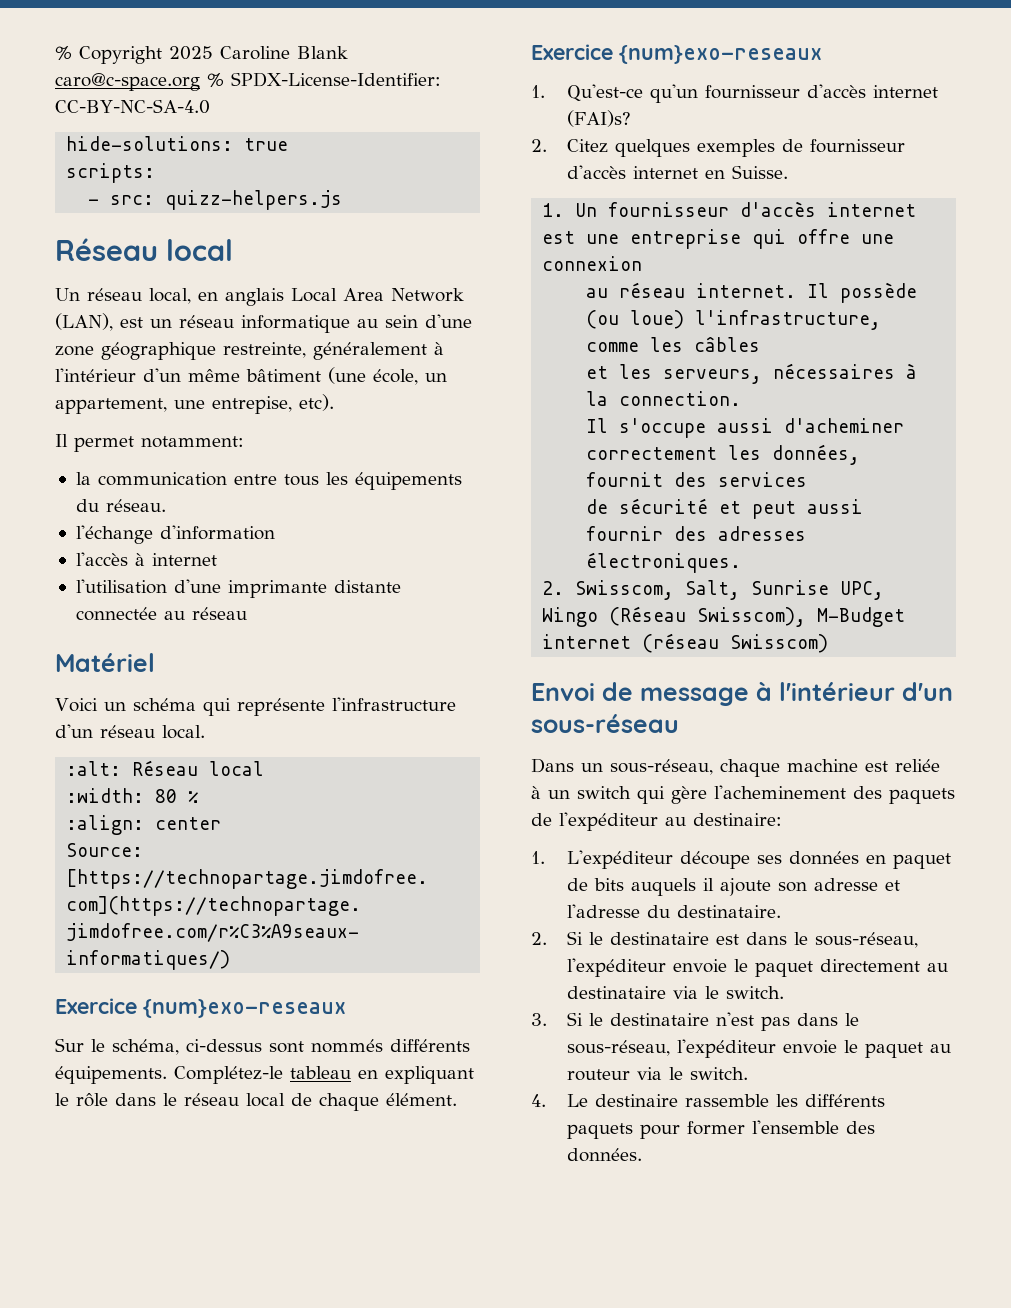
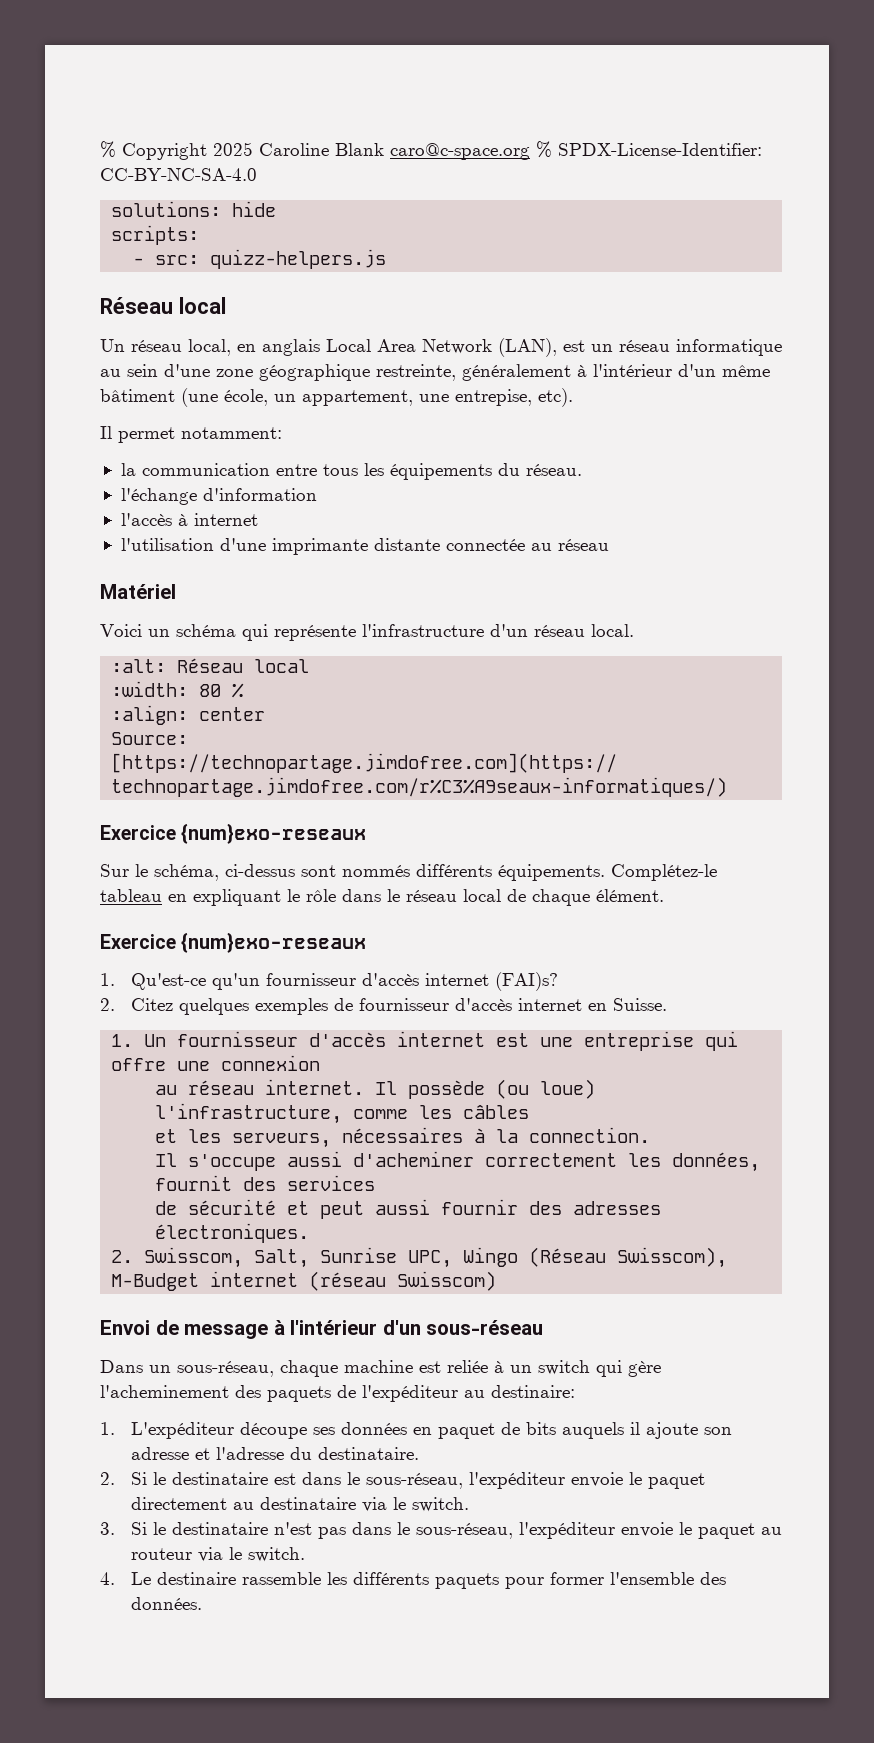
[66,136,289,151] hide-solutions: true -> [111,201,277,217] solutions: hide

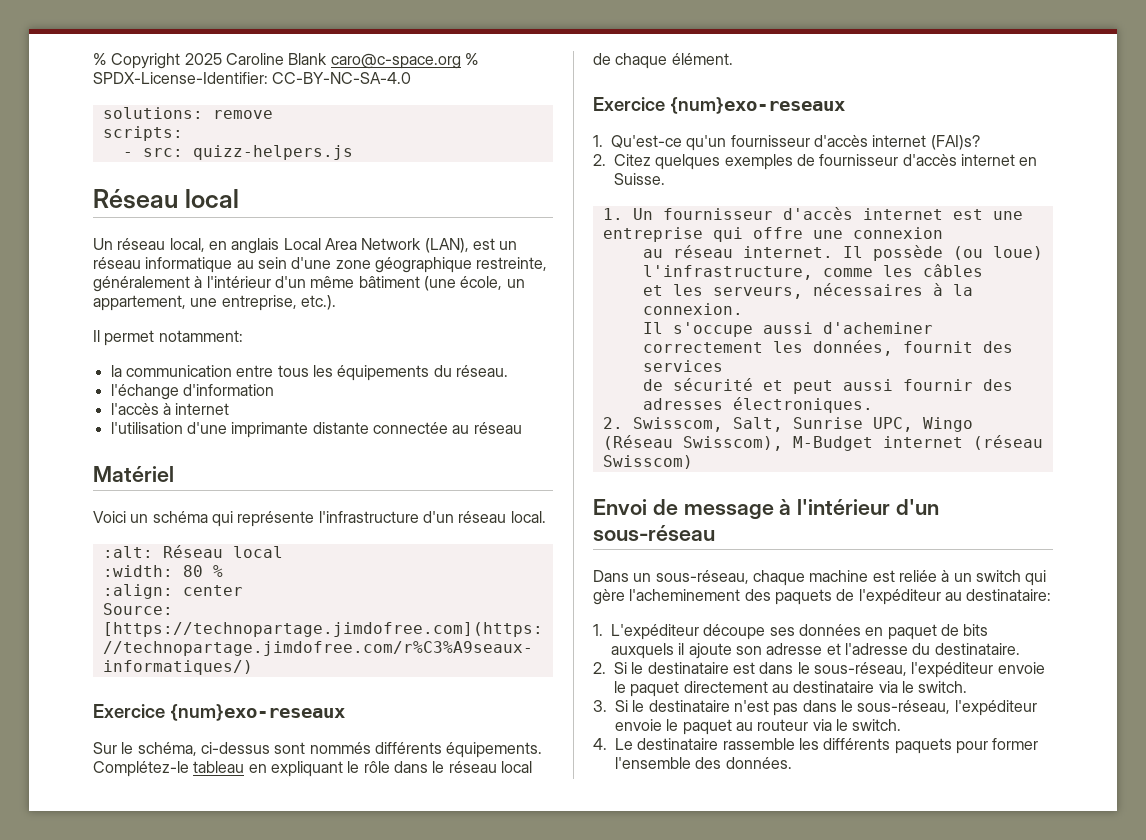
[232,201,277,217] hide -> [212,110,273,119] remove
[455,388,573,407] entrepise, etc). -> [221,295,336,311] entreprise, etc.).
[529,1127,651,1143] connection. -> [642,303,743,315] connexion.
[491,1385,575,1398] destinaire: -> [966,589,1052,601] destinataire:
[561,1422,624,1439] auquels -> [611,643,674,659] auxquels
[156,1572,236,1585] destinaire -> [637,738,719,750] destinataire

